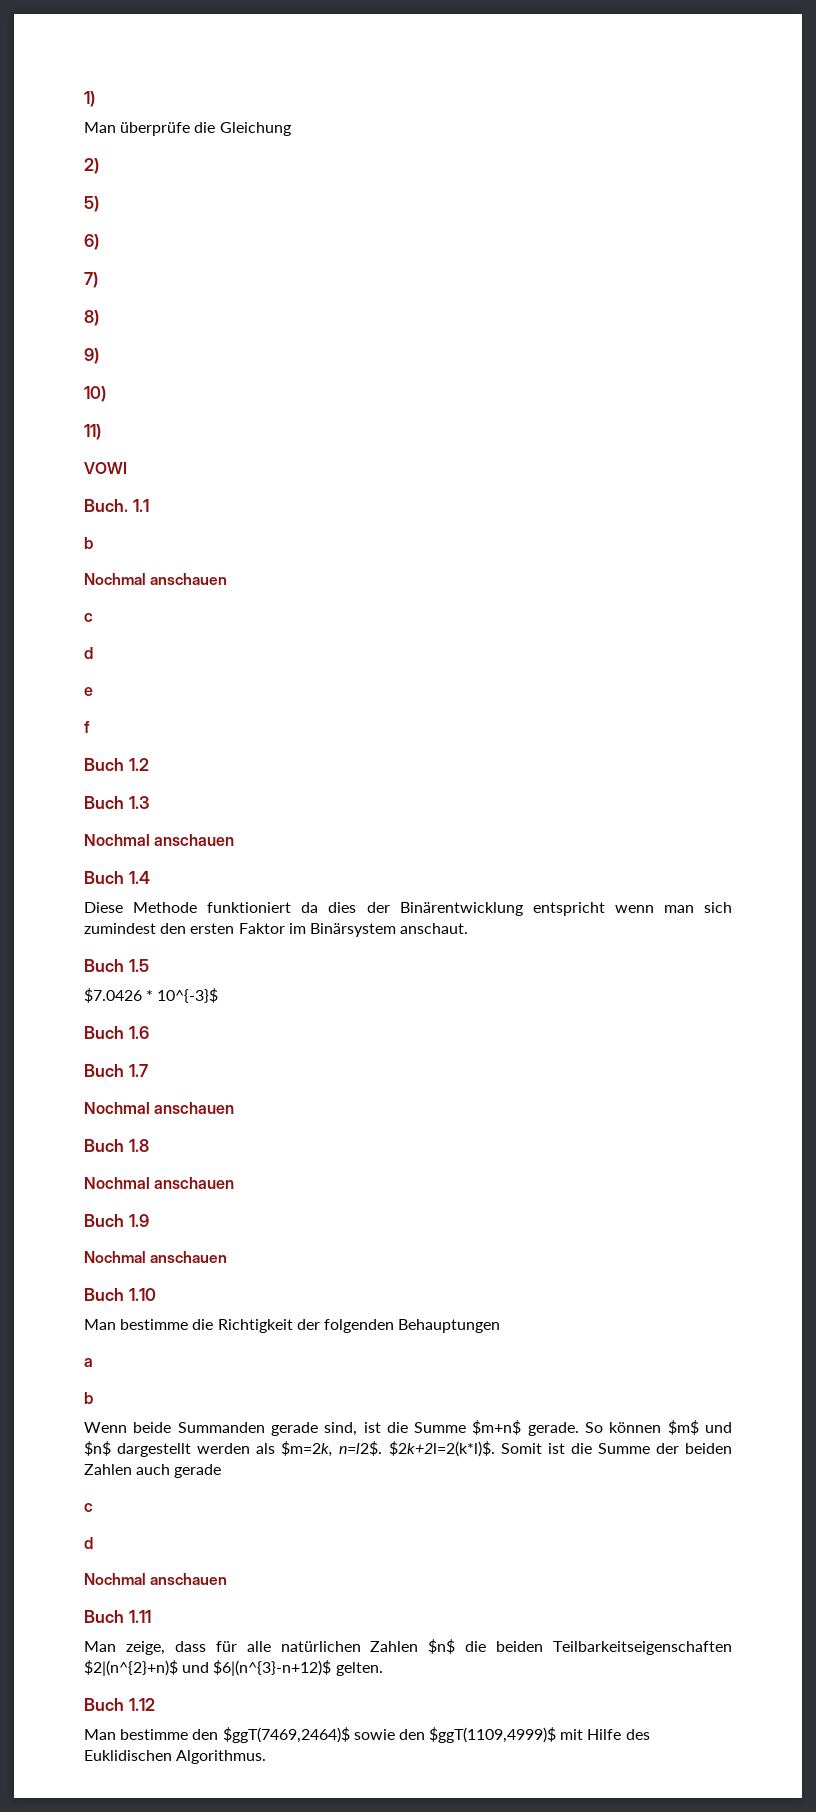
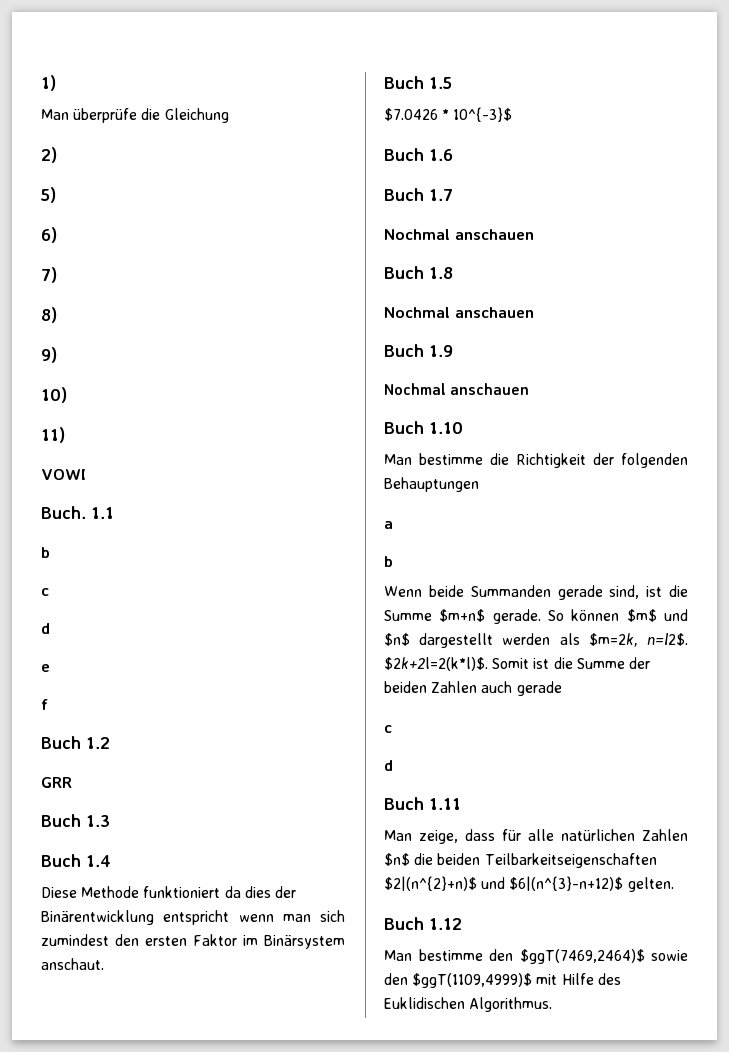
[84,573,228,585] // Nochmal anschauen -> (50, 552) none
(149, 764) none -> [41,777,72,788] // GRR
[84,834,235,846] // Nochmal anschauen -> (110, 821) none
[84,1573,228,1585] // Nochmal anschauen -> (393, 765) none

